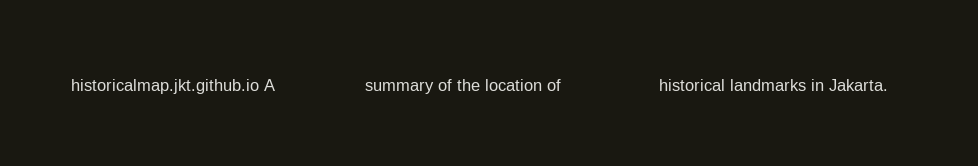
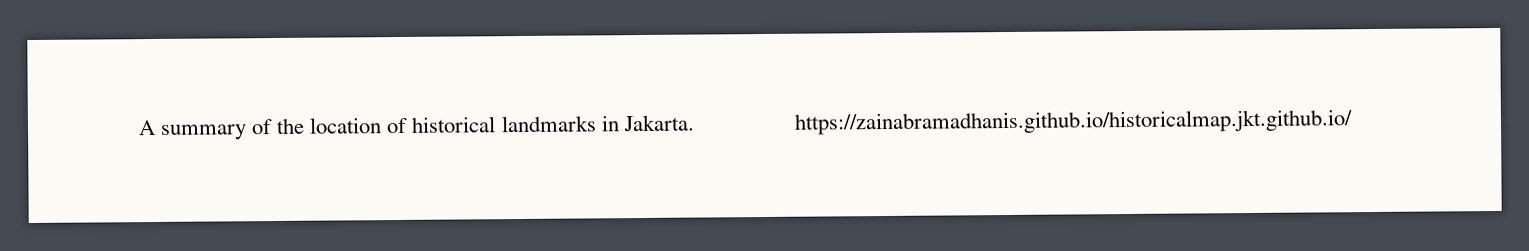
[71,79,259,94] historicalmap.jkt.github.io -> (138, 128) none
(888, 85) none -> [794,109,1353,135] https://zainabramadhanis.github.io/historicalmap.jkt.github.io/

